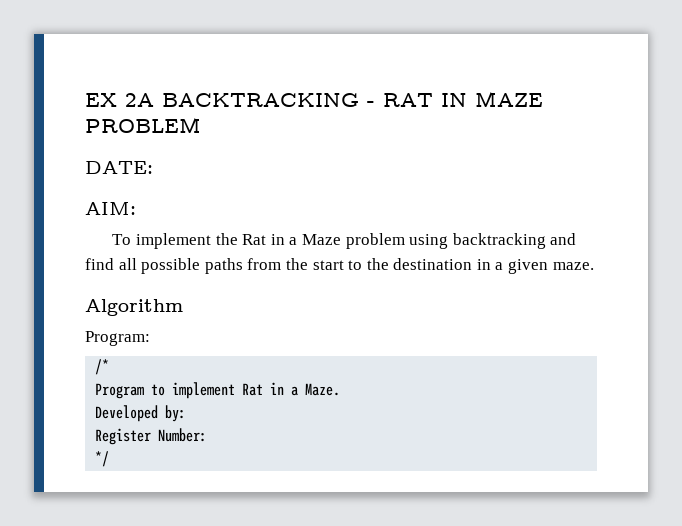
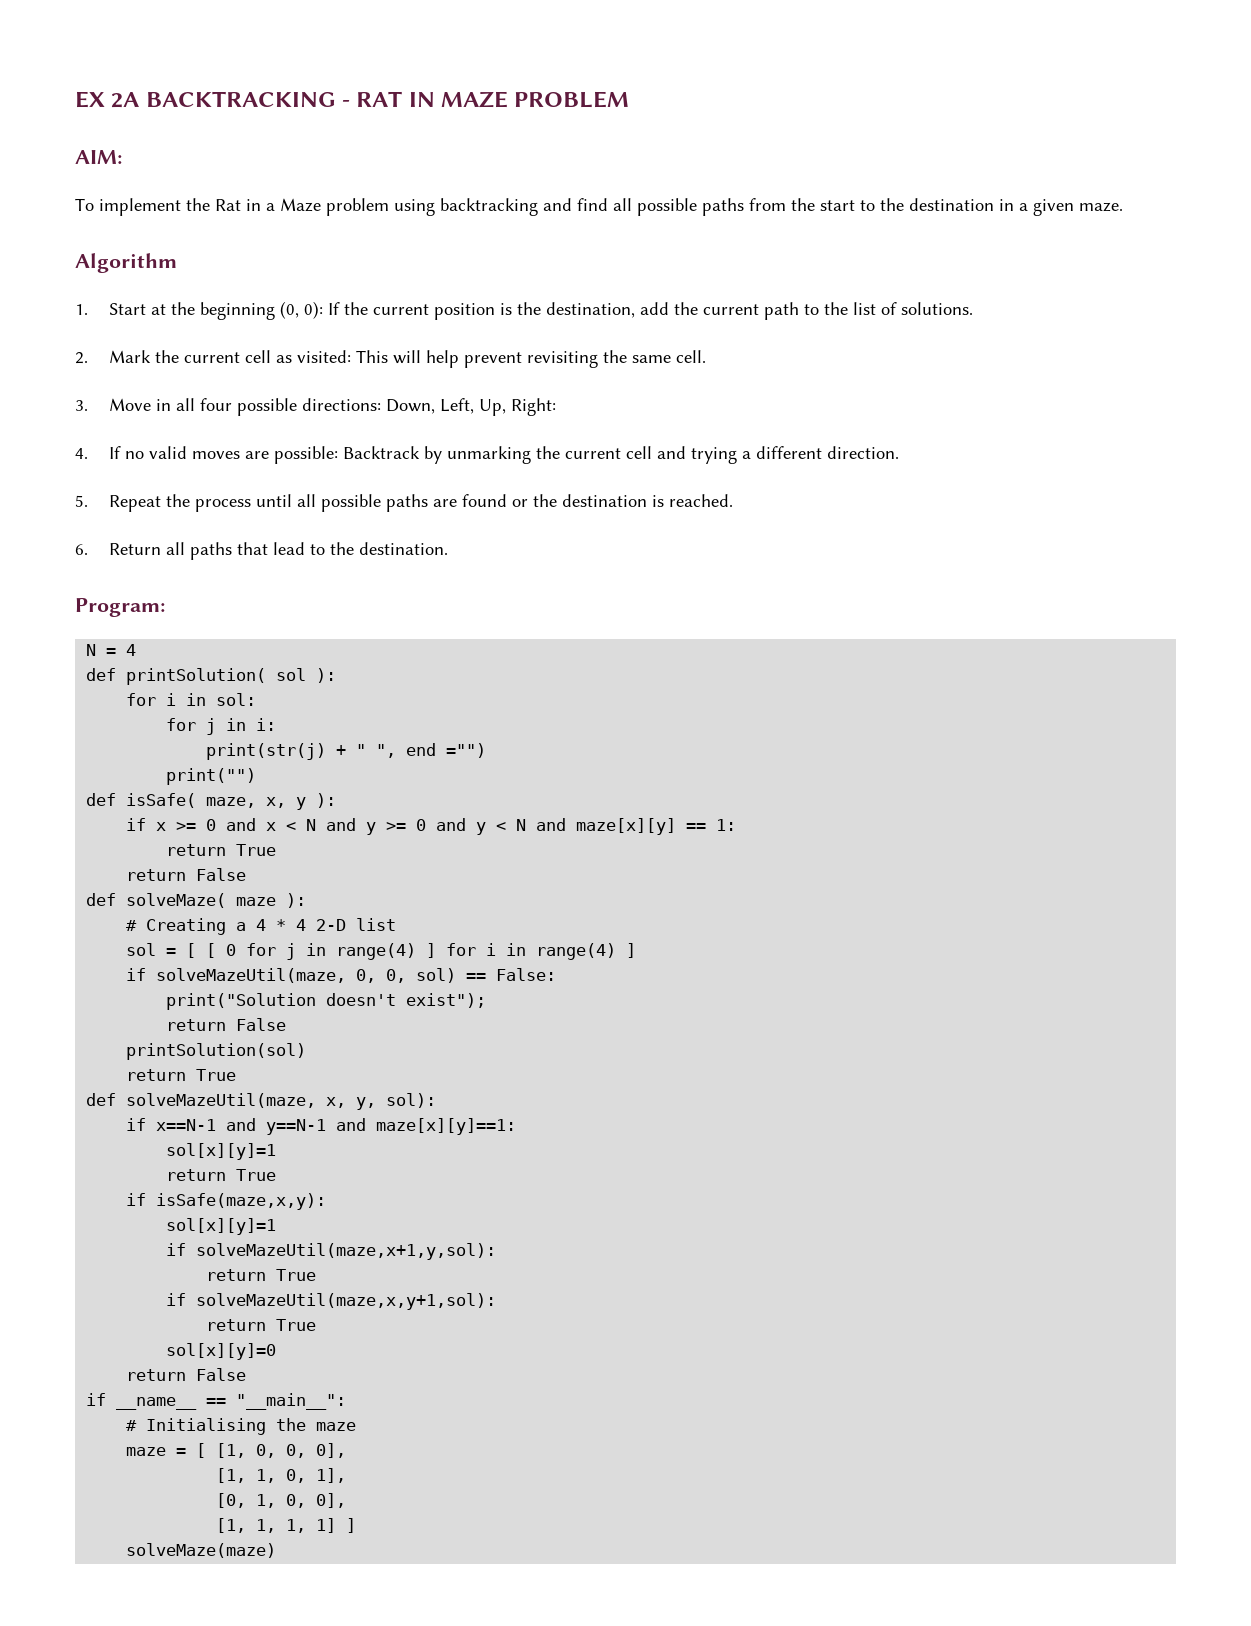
[85,161,153,174] // DATE: -> (630, 99) none
[85,331,150,346] [95,359,110,375] [95,382,341,399] [95,405,187,422] [95,428,208,445] [95,451,110,467] Program: // /* // Program to implement Rat in a Maze. // Developed by: // Register Number: // */ -> [75,301,974,320] [75,350,707,368] [75,398,557,416] [75,446,900,464] [75,494,734,512] [75,542,449,560] [75,598,165,617] [86,644,137,656] [86,668,337,685] [126,693,257,706] [166,718,277,735] [206,743,487,760] [166,768,257,785] [86,793,337,810] [126,818,737,835] [166,844,277,856] [126,868,247,881] [86,893,307,908] [126,918,397,935] [126,943,637,960] [126,968,557,983] [166,993,487,1010] [166,1018,287,1031] [126,1043,307,1060] [126,1069,237,1081] [86,1093,437,1110] [126,1118,517,1135] [166,1143,277,1160] [166,1169,277,1181] [126,1193,327,1210] [166,1218,277,1235] [166,1243,497,1260] [206,1269,317,1281] [166,1293,497,1310] [206,1319,317,1331] [166,1343,277,1360] [126,1368,247,1381] [86,1393,347,1410] [126,1418,357,1435] [126,1443,347,1458] [216,1468,347,1483] [216,1493,347,1508] [216,1518,357,1533] [126,1543,277,1558] 1. Start at the beginning (0, 0): If the current position is the destination, add the current path to the list of solutions. // 2. Mark the current cell as visited: This will help prevent revisiting the same cell. // 3. Move in all four possible directions: Down, Left, Up, Right: // 4. If no valid moves are possible: Backtrack by unmarking the current cell and trying a different direction. // 5. Repeat the process until all possible paths are found or the destination is reached. // 6. Return all paths that lead to the destination. // Program: // N = 4 // def printSolution( sol ): // for i in sol: // for j in i: // print(str(j) + " ", end ="") // print("") // def isSafe( maze, x, y ): // if x >= 0 and x < N and y >= 0 and y < N and maze[x][y] == 1: // return True // return False // def solveMaze( maze ): // # Creating a 4 * 4 2-D list // sol = [ [ 0 for j in range(4) ] for i in range(4) ] // if solveMazeUtil(maze, 0, 0, sol) == False: // print("Solution doesn't exist"); // return False // printSolution(sol) // return True // def solveMazeUtil(maze, x, y, sol): // if x==N-1 and y==N-1 and maze[x][y]==1: // sol[x][y]=1 // return True // if isSafe(maze,x,y): // sol[x][y]=1 // if solveMazeUtil(maze,x+1,y,sol): // return True // if solveMazeUtil(maze,x,y+1,sol): // return True // sol[x][y]=0 // return False // if __name__ == "__main__": // # Initialising the maze // maze = [ [1, 0, 0, 0], // [1, 1, 0, 1], // [0, 1, 0, 0], // [1, 1, 1, 1] ] // solveMaze(maze)

